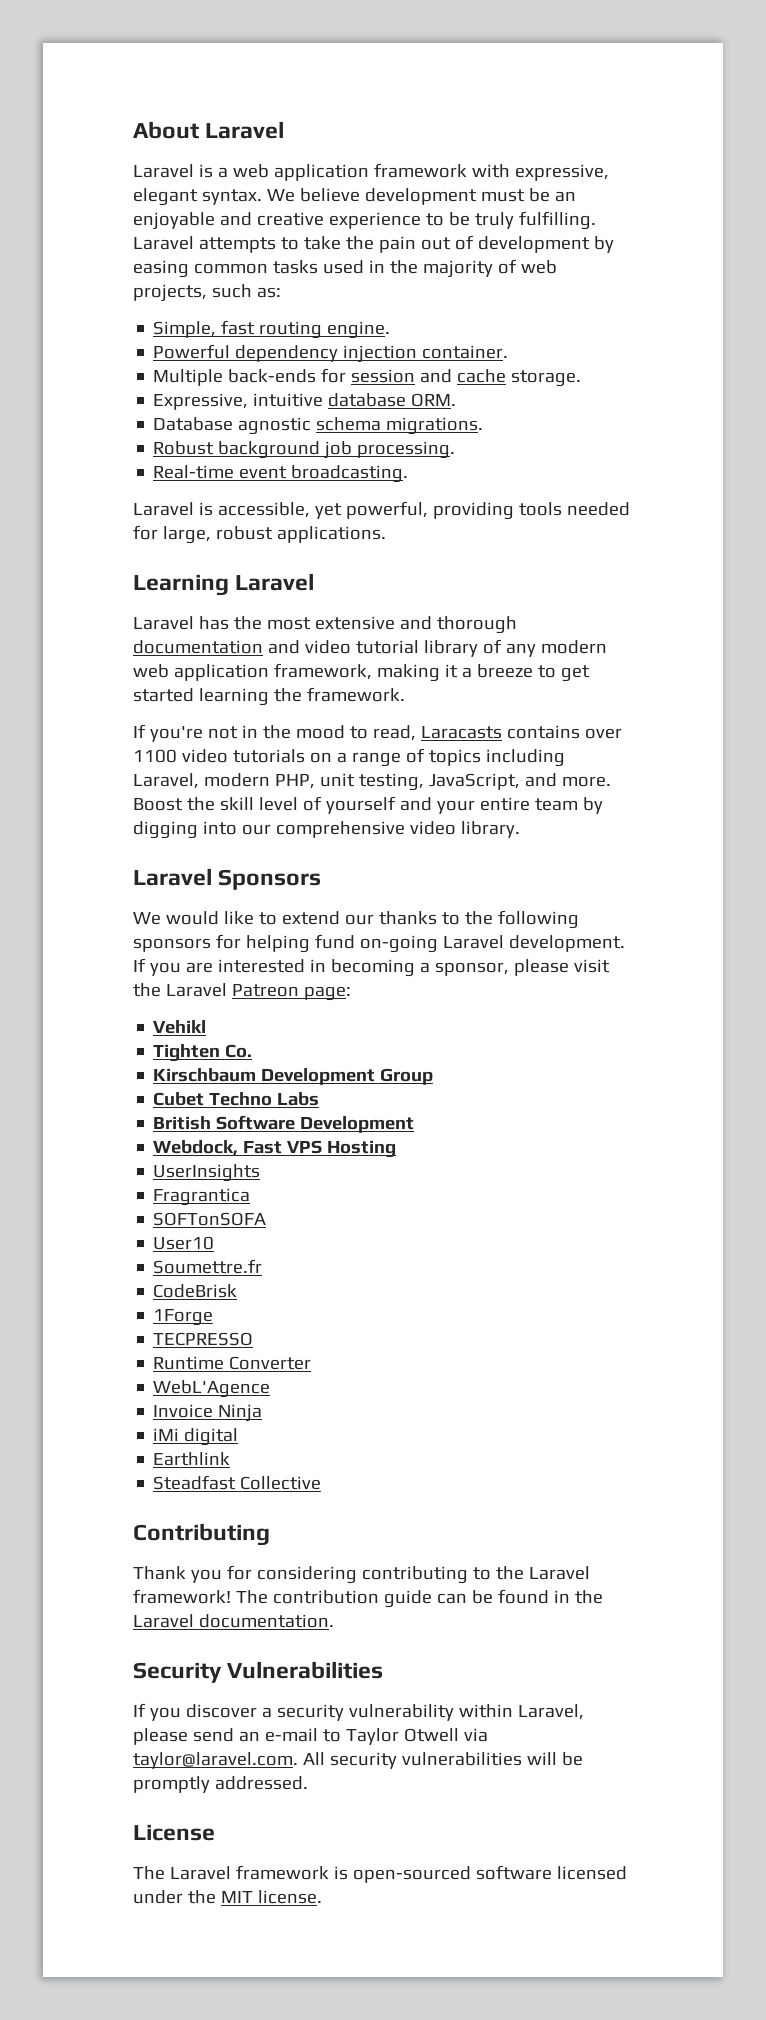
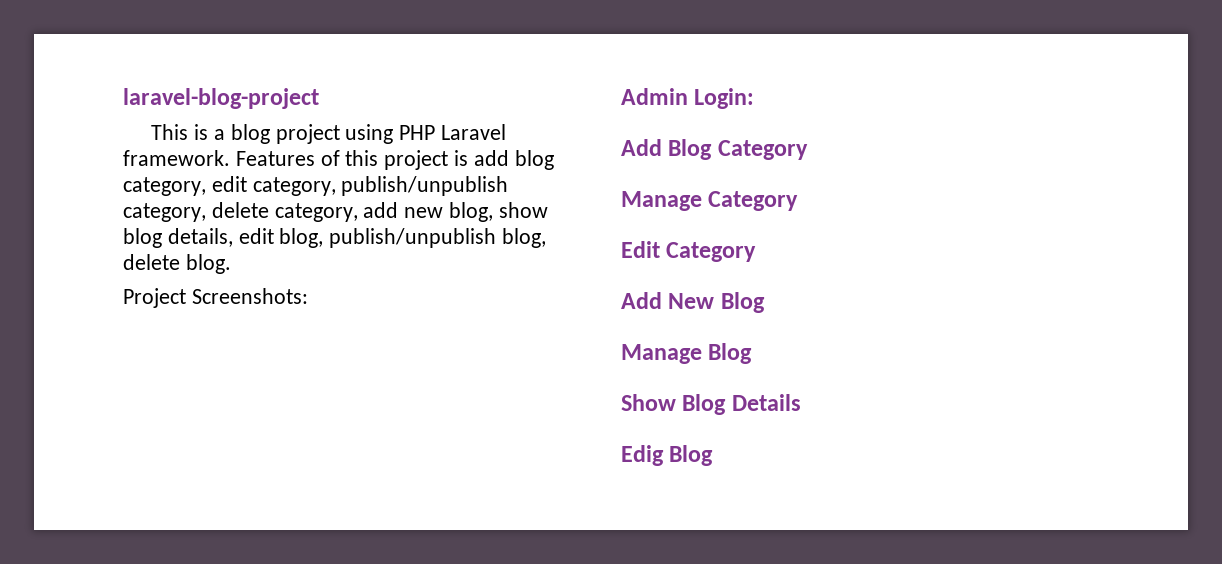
[133,121,285,139] [133,163,609,181] [133,188,576,206] [133,211,596,230] [133,235,614,253] [133,259,557,278] [133,284,281,302] [153,320,391,339] [153,344,509,363] [153,368,582,387] [153,393,457,410] [153,417,484,435] [153,441,456,459] [153,465,409,483] [133,501,630,520] [133,525,386,544] [133,573,315,596] [133,616,517,634] [133,639,607,657] [133,663,590,682] [133,687,405,706] [133,724,622,742] [133,748,565,767] [133,773,611,791] [133,796,603,814] [133,821,520,839] [133,868,322,890] [133,910,579,929] [133,934,625,953] [133,958,610,977] [133,983,351,1001] [153,1020,207,1034] [153,1044,253,1062] [153,1068,434,1085] [153,1092,320,1106] [153,1115,415,1133] [153,1140,397,1158] [153,1164,261,1182] [153,1188,251,1206] [153,1212,267,1226] [153,1236,215,1250] [153,1259,263,1274] [153,1284,238,1298] [153,1309,214,1326] [153,1332,254,1346] [153,1356,312,1370] [153,1380,271,1398] [153,1404,263,1422] [153,1428,239,1446] [153,1452,231,1466] [153,1475,322,1490] [133,1523,270,1546] [133,1565,590,1584] [133,1589,603,1608] [133,1614,334,1628] [133,1661,384,1683] [133,1703,584,1721] [133,1728,488,1745] [133,1752,583,1769] [133,1776,308,1793] [133,1824,215,1841] [133,1865,627,1883] [133,1890,322,1904] About Laravel // Laravel is a web application framework with expressive, elegant syntax. We believe development must be an enjoyable and creative experience to be truly fulfilling. Laravel attempts to take the pain out of development by easing common tasks used in the majority of web projects, such as: // Simple, fast routing engine. // Powerful dependency injection container. // Multiple back-ends for session and cache storage. // Expressive, intuitive database ORM. // Database agnostic schema migrations. // Robust background job processing. // Real-time event broadcasting. // Laravel is accessible, yet powerful, providing tools needed for large, robust applications. // Learning Laravel // Laravel has the most extensive and thorough documentation and video tutorial library of any modern web application framework, making it a breeze to get started learning the framework. // If you're not in the mood to read, Laracasts contains over 1100 video tutorials on a range of topics including Laravel, modern PHP, unit testing, JavaScript, and more. Boost the skill level of yourself and your entire team by digging into our comprehensive video library. // Laravel Sponsors // We would like to extend our thanks to the following sponsors for helping fund on-going Laravel development. If you are interested in becoming a sponsor, please visit the Laravel Patreon page: // Vehikl // Tighten Co. // Kirschbaum Development Group // Cubet Techno Labs // British Software Development // Webdock, Fast VPS Hosting // UserInsights // Fragrantica // SOFTonSOFA // User10 // Soumettre.fr // CodeBrisk // 1Forge // TECPRESSO // Runtime Converter // WebL'Agence // Invoice Ninja // iMi digital // Earthlink // Steadfast Collective // Contributing // Thank you for considering contributing to the Laravel framework! The contribution guide can be found in the Laravel documentation. // Security Vulnerabilities // If you discover a security vulnerability within Laravel, please send an e-mail to Taylor Otwell via taylor@laravel.com. All security vulnerabilities will be promptly addressed. // License // The Laravel framework is open-sourced software licensed under the MIT license. -> [123,88,319,109] [151,124,507,144] [123,150,554,170] [123,176,509,196] [123,202,548,222] [123,228,547,248] [123,254,231,274] [123,288,308,308] [621,88,755,109] [621,139,808,160] [621,191,799,211] [621,241,757,262] [621,292,765,313] [621,343,753,364] [621,394,801,415] [621,445,714,466] laravel-blog-project // This is a blog project using PHP Laravel framework. Features of this project is add blog category, edit category, publish/unpublish category, delete category, add new blog, show blog details, edit blog, publish/unpublish blog, delete blog. // Project Screenshots: // Admin Login: // Add Blog Category // Manage Category // Edit Category // Add New Blog // Manage Blog // Show Blog Details // Edig Blog

